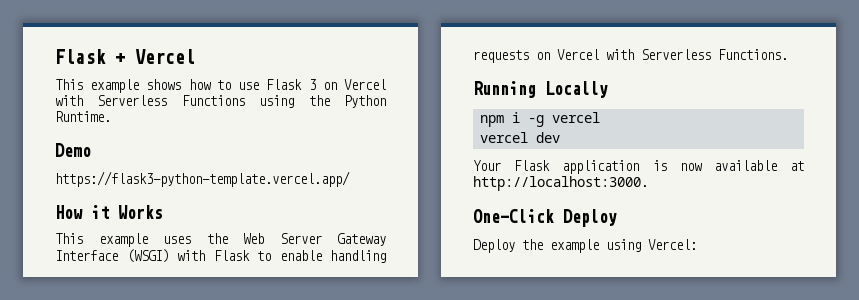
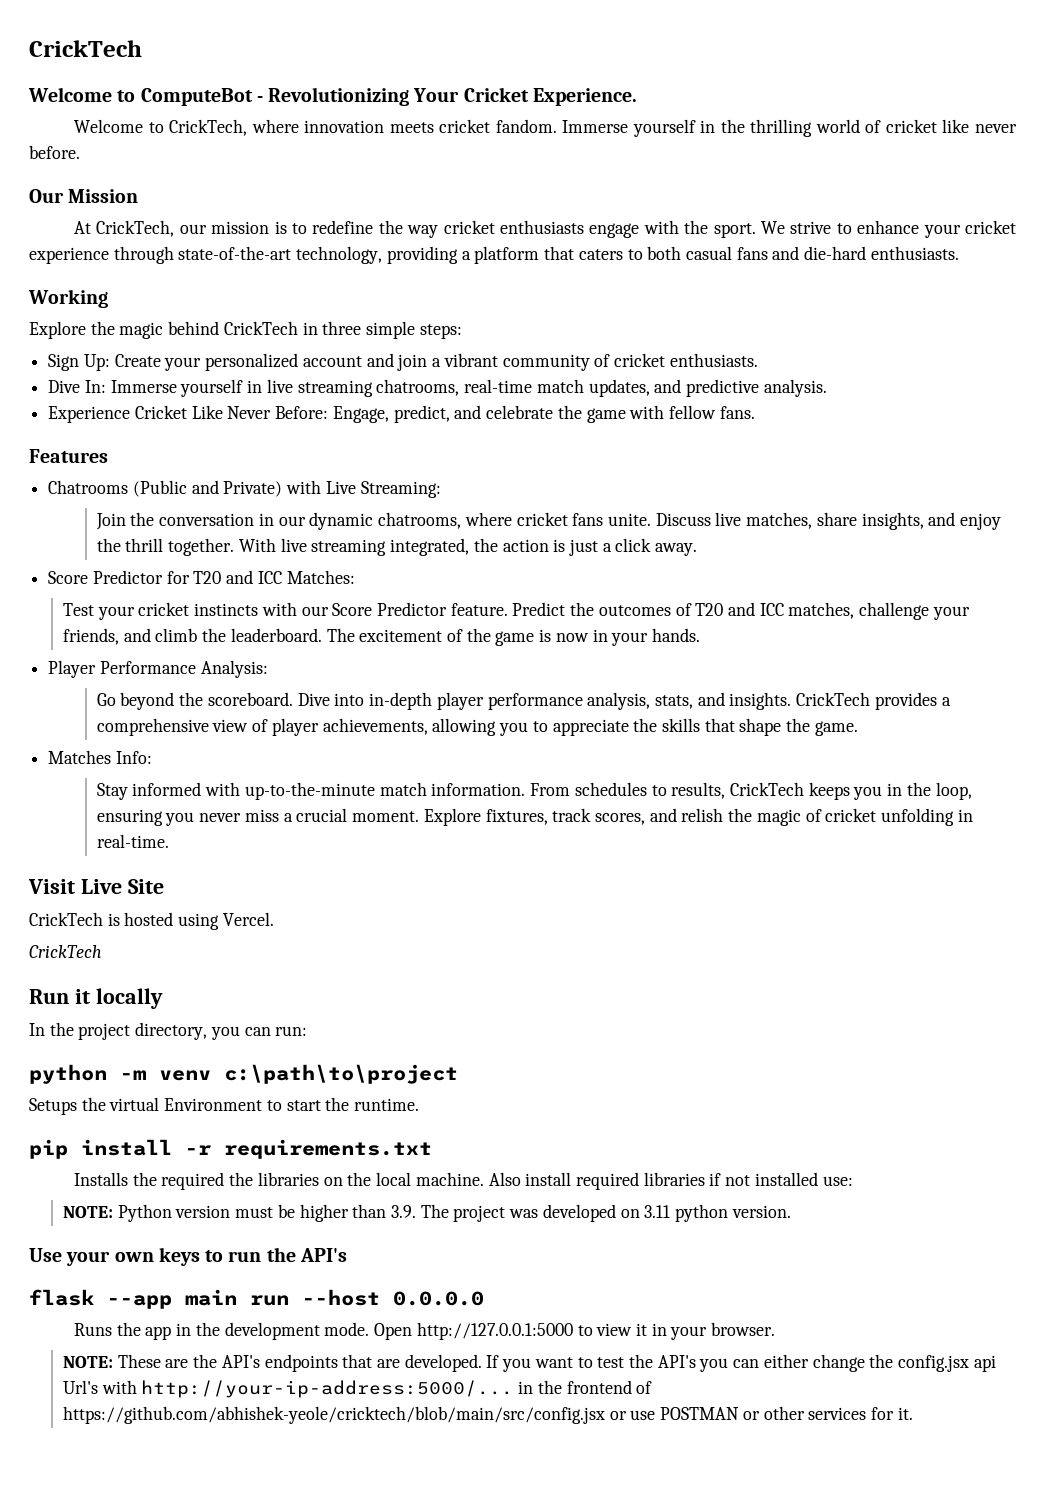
[55,49,195,64] [55,79,387,93] [55,95,386,108] [55,111,111,122] [55,143,91,157] [55,171,350,187] [55,205,163,219] [55,233,386,247] [55,249,386,263] [473,49,788,63] [473,81,608,98] [479,112,600,127] [479,132,560,143] [473,160,804,174] [473,176,648,191] [473,209,617,227] [473,239,697,253] Flask + Vercel // This example shows how to use Flask 3 on Vercel with Serverless Functions using the Python Runtime. // Demo // https://flask3-python-template.vercel.app/ // How it Works // This example uses the Web Server Gateway Interface (WSGI) with Flask to enable handling requests on Vercel with Serverless Functions. // Running Locally // npm i -g vercel // vercel dev // Your Flask application is now available at http://localhost:3000. // One-Click Deploy // Deploy the example using Vercel: -> [29,40,142,57] [28,87,637,106] [74,119,1018,137] [29,145,80,159] [29,189,139,203] [74,220,1017,238] [29,246,959,264] [28,289,108,308] [29,321,462,339] [48,353,758,371] [48,379,827,397] [48,405,755,423] [29,449,108,463] [48,480,441,498] [95,512,1002,530] [96,538,698,556] [48,570,355,584] [62,602,970,620] [62,628,701,646] [48,660,268,678] [96,692,951,710] [96,718,858,736] [48,750,152,764] [96,782,972,800] [96,808,973,826] [96,834,169,848] [28,879,164,894] [29,912,274,930] [29,945,102,958] [29,988,163,1009] [29,1022,308,1040] [29,1064,458,1084] [29,1097,420,1115] [29,1139,432,1159] [74,1172,853,1190] [62,1204,791,1222] [29,1247,347,1266] [29,1289,484,1309] [74,1322,776,1340] [62,1354,996,1372] [62,1380,653,1398] [62,1406,913,1424] CrickTech // Welcome to ComputeBot - Revolutionizing Your Cricket Experience. // Welcome to CrickTech, where innovation meets cricket fandom. Immerse yourself in the thrilling world of cricket like never before. // Our Mission // At CrickTech, our mission is to redefine the way cricket enthusiasts engage with the sport. We strive to enhance your cricket experience through state-of-the-art technology, providing a platform that caters to both casual fans and die-hard enthusiasts. // Working // Explore the magic behind CrickTech in three simple steps: // Sign Up: Create your personalized account and join a vibrant community of cricket enthusiasts. // Dive In: Immerse yourself in live streaming chatrooms, real-time match updates, and predictive analysis. // Experience Cricket Like Never Before: Engage, predict, and celebrate the game with fellow fans. // Features // Chatrooms (Public and Private) with Live Streaming: // Join the conversation in our dynamic chatrooms, where cricket fans unite. Discuss live matches, share insights, and enjoy the thrill together. With live streaming integrated, the action is just a click away. // Score Predictor for T20 and ICC Matches: // Test your cricket instincts with our Score Predictor feature. Predict the outcomes of T20 and ICC matches, challenge your friends, and climb the leaderboard. The excitement of the game is now in your hands. // Player Performance Analysis: // Go beyond the scoreboard. Dive into in-depth player performance analysis, stats, and insights. CrickTech provides a comprehensive view of player achievements, allowing you to appreciate the skills that shape the game. // Matches Info: // Stay informed with up-to-the-minute match information. From schedules to results, CrickTech keeps you in the loop, ensuring you never miss a crucial moment. Explore fixtures, track scores, and relish the magic of cricket unfolding in real-time. // Visit Live Site // CrickTech is hosted using Vercel. // CrickTech // Run it locally // In the project directory, you can run: // python -m venv c:\path\to\project // Setups the virtual Environment to start the runtime. // pip install -r requirements.txt // Installs the required the libraries on the local machine. Also install required libraries if not installed use: // NOTE: Python version must be higher than 3.9. The project was developed on 3.11 python version. // Use your own keys to run the API's // flask --app main run --host 0.0.0.0 // Runs the app in the development mode. Open http://127.0.0.1:5000 to view it in your browser. // NOTE: These are the API's endpoints that are developed. If you want to test the API's you can either change the config.jsx api Url's with http://your-ip-address:5000/... in the frontend of https://github.com/abhishek-yeole/cricktech/blob/main/src/config.jsx or use POSTMAN or other services for it.

